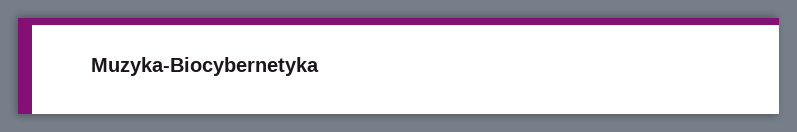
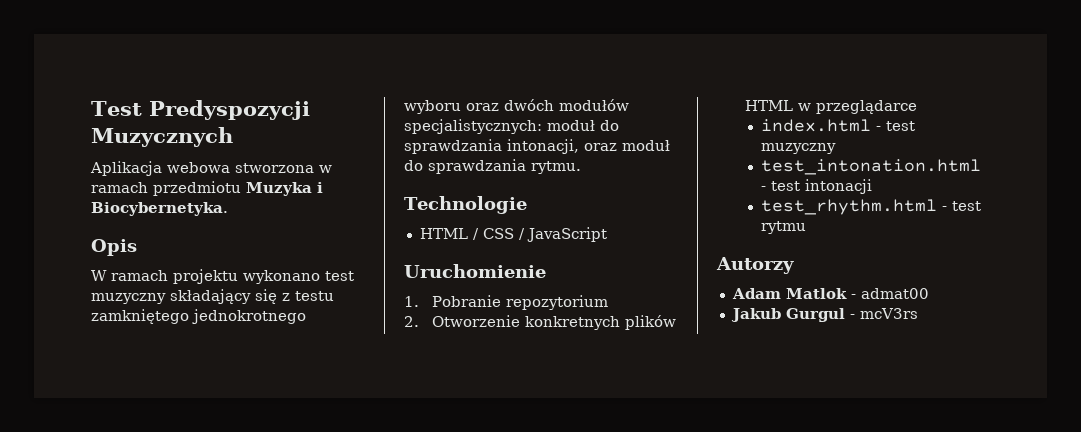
[91,57,319,76] Muzyka-Biocybernetyka -> [91,100,310,120] [91,127,233,147] [90,161,332,176] [91,181,323,196] [91,202,228,216] [91,239,137,256] [91,269,354,284] [91,289,334,304] [91,309,306,324] [404,99,629,114] [404,119,619,134] [404,139,670,154] [404,159,581,174] [404,196,527,214] [419,227,607,242] [404,264,546,278] [404,295,608,310] [404,315,676,330] [744,100,917,114] [760,119,915,132] [760,143,836,154] [760,159,981,175] [760,179,872,194] [760,199,981,215] [760,221,806,234] [716,257,794,274] [731,288,929,299] [730,308,918,322] Test Predyspozycji Muzycznych // Aplikacja webowa stworzona w ramach przedmiotu Muzyka i Biocybernetyka. // Opis // W ramach projektu wykonano test muzyczny składający się z testu zamkniętego jednokrotnego wyboru oraz dwóch modułów specjalistycznych: moduł do sprawdzania intonacji, oraz moduł do sprawdzania rytmu. // Technologie // HTML / CSS / JavaScript // Uruchomienie // 1. Pobranie repozytorium // 2. Otworzenie konkretnych plików HTML w przeglądarce // index.html - test muzyczny // test_intonation.html - test intonacji // test_rhythm.html - test rytmu // Autorzy // Adam Matlok - admat00 // Jakub Gurgul - mcV3rs

